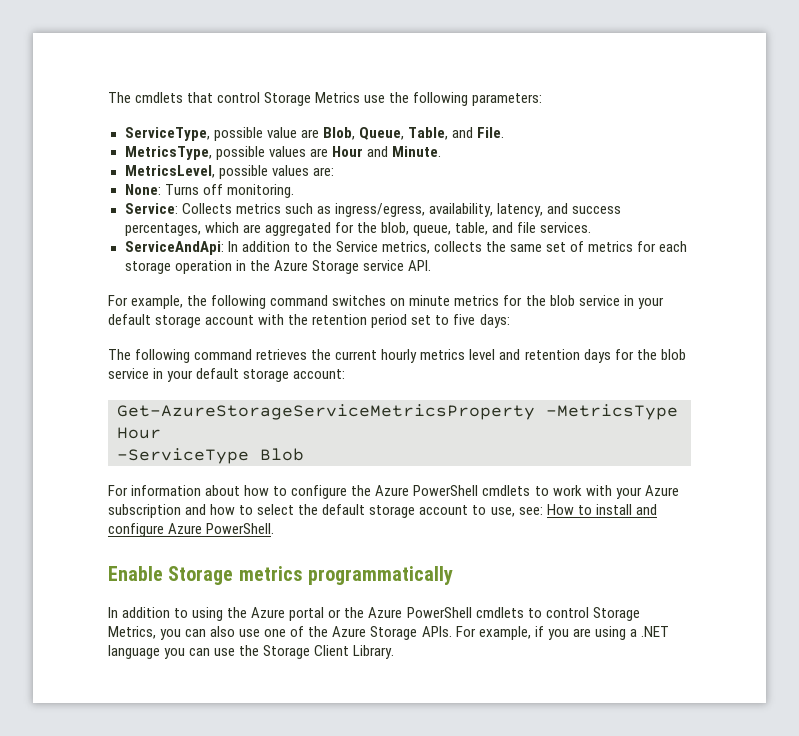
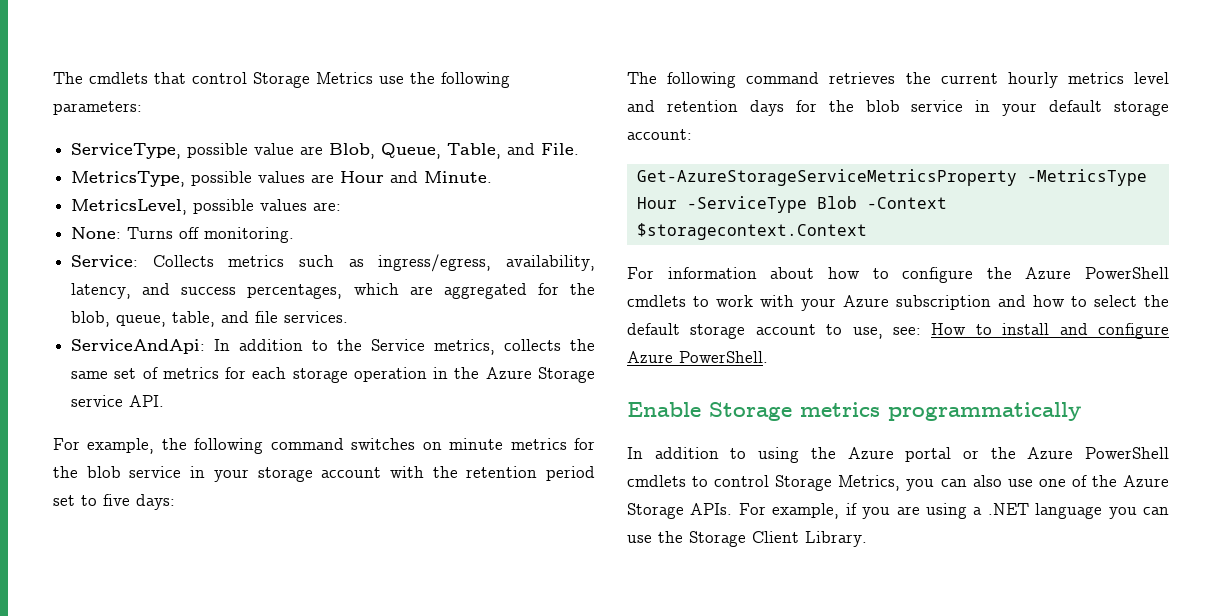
[108,314,151,325] default -> (249, 475) none
(161, 433) // -> (677, 203) none
(304, 454) none -> [866,197,947,209] [636,223,867,240] -Context $storagecontext.Context

